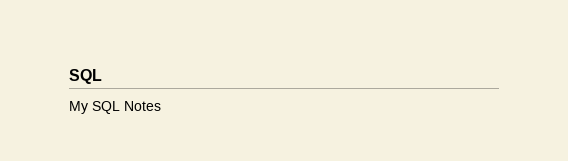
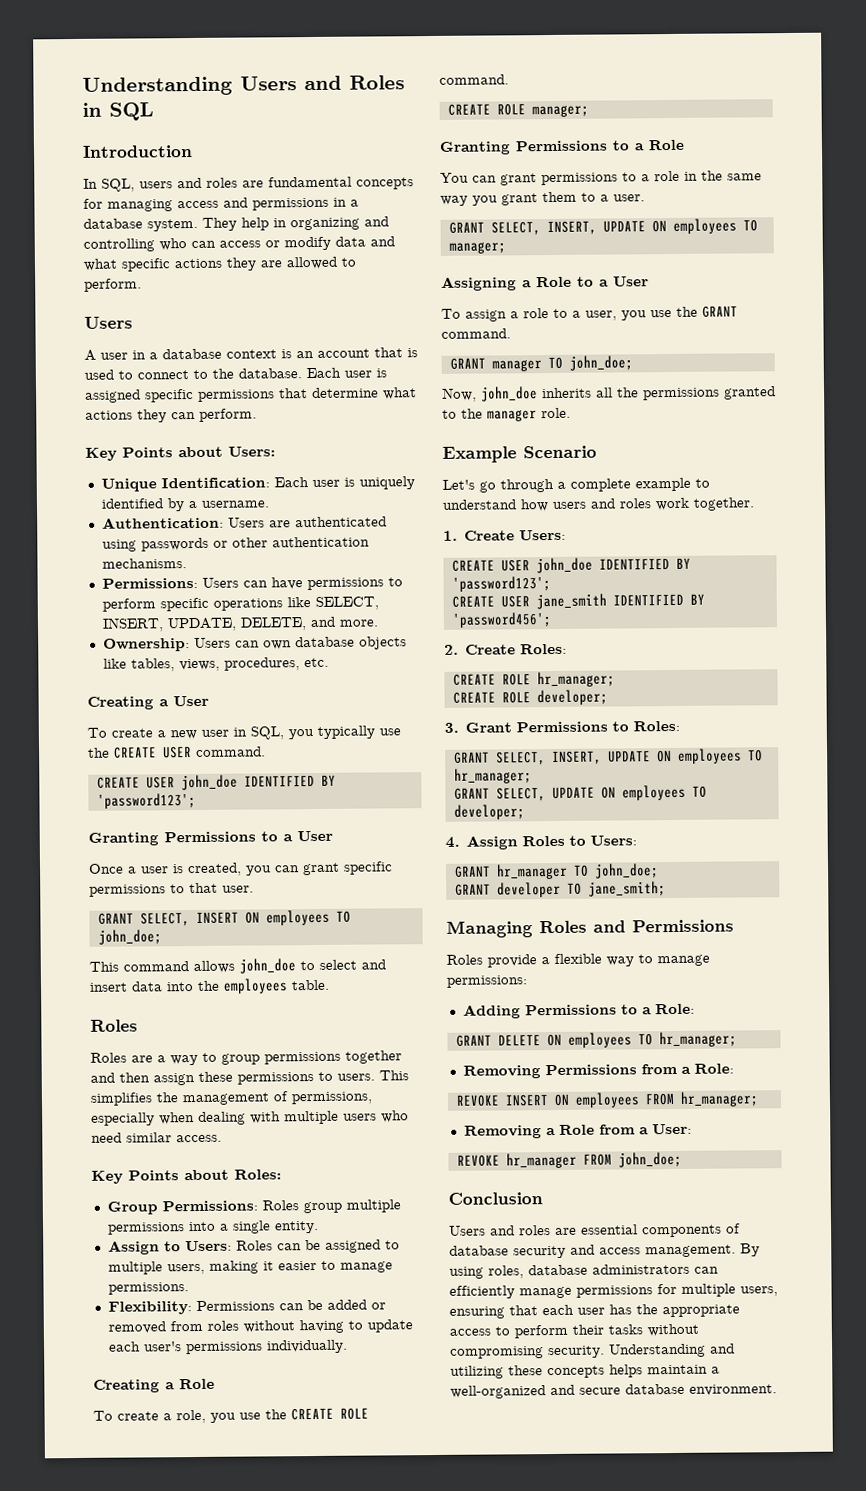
[69,69,102,84] [69,101,161,114] SQL // My SQL Notes -> [82,75,405,96] [82,102,154,121] [82,144,193,158] [83,176,414,192] [83,197,359,212] [83,216,389,232] [83,236,395,252] [83,256,356,272] [84,278,142,292] [84,316,133,329] [84,347,418,361] [84,367,387,380] [85,387,417,403] [85,408,257,423] [85,446,276,461] [100,476,415,492] [100,498,269,512] [101,516,387,529] [101,536,370,552] [101,558,187,569] [101,577,403,591] [101,596,379,612] [101,616,379,632] [102,636,407,652] [102,657,329,672] [87,695,209,710] [87,725,401,740] [88,746,266,759] [96,774,336,791] [96,792,196,809] [88,830,333,846] [88,861,393,877] [89,882,254,897] [97,909,351,927] [97,929,162,945] [89,958,386,974] [89,978,330,994] [90,1019,138,1032] [90,1050,402,1066] [90,1070,409,1086] [90,1091,372,1106] [91,1110,409,1126] [91,1132,222,1143] [91,1169,282,1184] [106,1199,401,1215] [106,1220,319,1235] [107,1239,400,1255] [107,1260,393,1275] [107,1282,189,1295] [107,1299,386,1315] [107,1319,413,1334] [107,1339,348,1355] [93,1378,215,1393] [93,1407,369,1424] [439,74,509,85] [447,103,589,118] [439,139,685,155] [440,170,762,186] [440,191,645,206] [448,218,758,236] [448,241,506,254] [441,276,649,291] [441,305,738,322] [441,328,511,339] [449,355,633,372] [442,386,776,402] [442,407,571,422] [442,445,597,463] [442,477,710,493] [442,497,755,512] [443,529,567,541] [451,557,691,574] [451,576,551,592] [451,593,705,610] [451,612,552,628] [444,643,568,655] [452,671,615,688] [452,689,608,706] [444,720,681,733] [453,748,763,766] [453,768,532,784] [453,784,707,802] [453,804,525,820] [445,835,638,850] [454,863,659,880] [454,881,666,898] [446,919,734,938] [446,953,710,968] [446,975,528,988] [462,1003,695,1019] [455,1031,737,1048] [462,1063,734,1079] [455,1091,759,1108] [463,1123,692,1139] [456,1151,682,1169] [448,1192,543,1205] [449,1223,741,1238] [449,1243,760,1259] [449,1263,719,1279] [449,1283,778,1299] [449,1304,740,1319] [449,1323,699,1339] [450,1343,735,1359] [450,1364,720,1379] [450,1383,777,1399] Understanding Users and Roles in SQL // Introduction // In SQL, users and roles are fundamental concepts for managing access and permissions in a database system. They help in organizing and controlling who can access or modify data and what specific actions they are allowed to perform. // Users // A user in a database context is an account that is used to connect to the database. Each user is assigned specific permissions that determine what actions they can perform. // Key Points about Users: // Unique Identification: Each user is uniquely identified by a username. // Authentication: Users are authenticated using passwords or other authentication mechanisms. // Permissions: Users can have permissions to perform specific operations like SELECT, INSERT, UPDATE, DELETE, and more. // Ownership: Users can own database objects like tables, views, procedures, etc. // Creating a User // To create a new user in SQL, you typically use the CREATE USER command. // CREATE USER john_doe IDENTIFIED BY 'password123'; // Granting Permissions to a User // Once a user is created, you can grant specific permissions to that user. // GRANT SELECT, INSERT ON employees TO john_doe; // This command allows john_doe to select and insert data into the employees table. // Roles // Roles are a way to group permissions together and then assign these permissions to users. This simplifies the management of permissions, especially when dealing with multiple users who need similar access. // Key Points about Roles: // Group Permissions: Roles group multiple permissions into a single entity. // Assign to Users: Roles can be assigned to multiple users, making it easier to manage permissions. // Flexibility: Permissions can be added or removed from roles without having to update each user's permissions individually. // Creating a Role // To create a role, you use the CREATE ROLE command. // CREATE ROLE manager; // Granting Permissions to a Role // You can grant permissions to a role in the same way you grant them to a user. // GRANT SELECT, INSERT, UPDATE ON employees TO manager; // Assigning a Role to a User // To assign a role to a user, you use the GRANT command. // GRANT manager TO john_doe; // Now, john_doe inherits all the permissions granted to the manager role. // Example Scenario // Let's go through a complete example to understand how users and roles work together. // 1. Create Users: // CREATE USER john_doe IDENTIFIED BY 'password123'; // CREATE USER jane_smith IDENTIFIED BY 'password456'; // 2. Create Roles: // CREATE ROLE hr_manager; // CREATE ROLE developer; // 3. Grant Permissions to Roles: // GRANT SELECT, INSERT, UPDATE ON employees TO hr_manager; // GRANT SELECT, UPDATE ON employees TO developer; // 4. Assign Roles to Users: // GRANT hr_manager TO john_doe; // GRANT developer TO jane_smith; // Managing Roles and Permissions // Roles provide a flexible way to manage permissions: // Adding Permissions to a Role: // GRANT DELETE ON employees TO hr_manager; // Removing Permissions from a Role: // REVOKE INSERT ON employees FROM hr_manager; // Removing a Role from a User: // REVOKE hr_manager FROM john_doe; // Conclusion // Users and roles are essential components of database security and access management. By using roles, database administrators can efficiently manage permissions for multiple users, ensuring that each user has the appropriate access to perform their tasks without compromising security. Understanding and utilizing these concepts helps maintain a well-organized and secure database environment.

